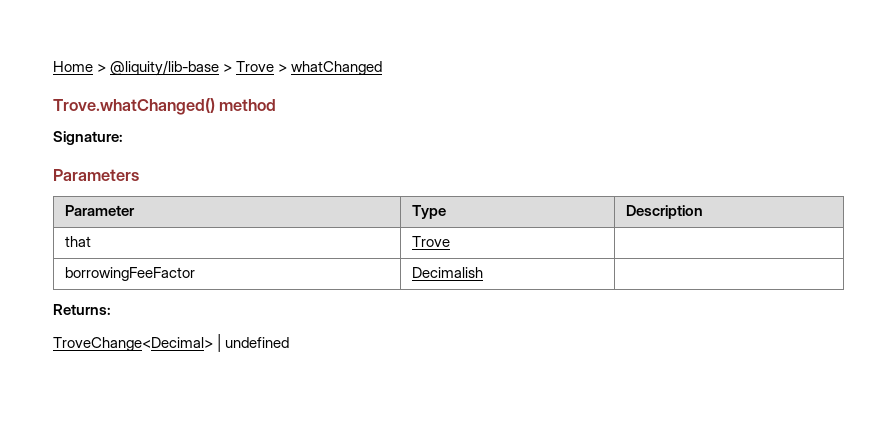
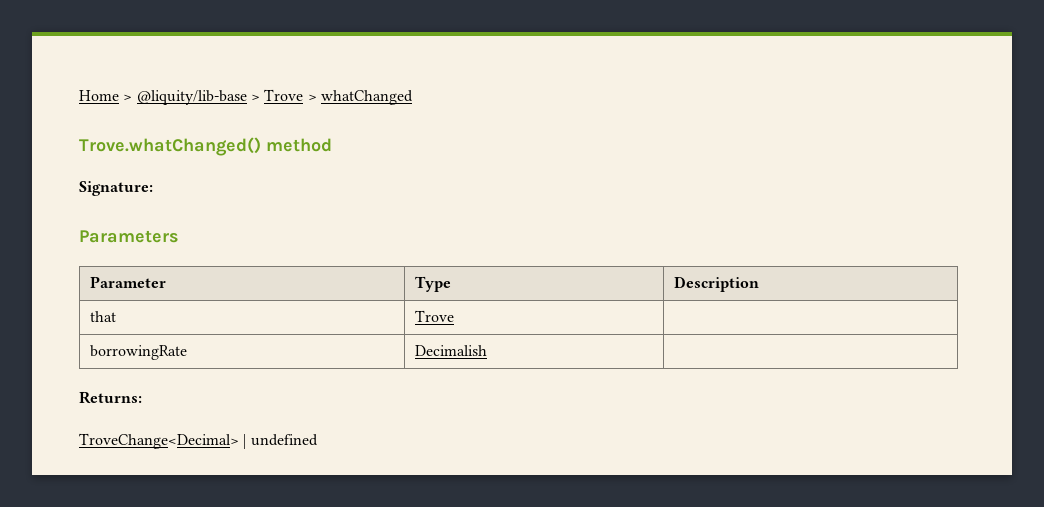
[64,267,195,281] borrowingFeeFactor -> [90,345,188,360] borrowingRate

